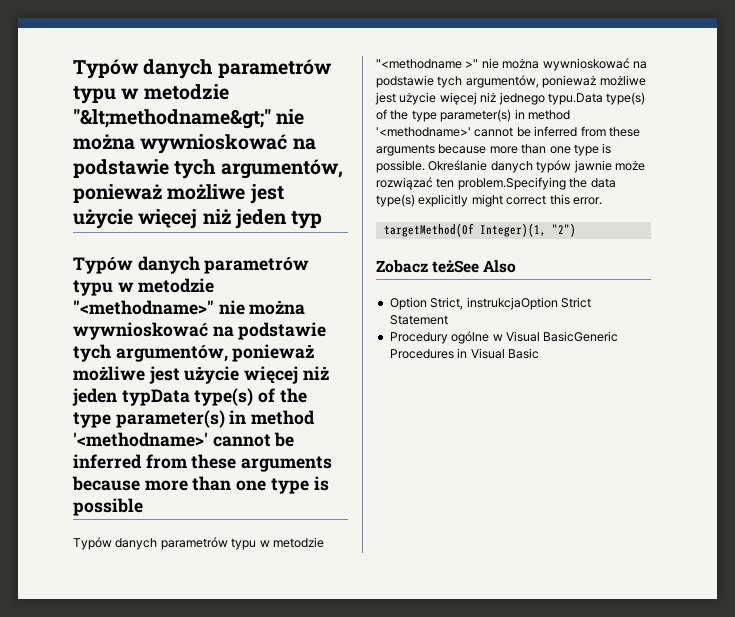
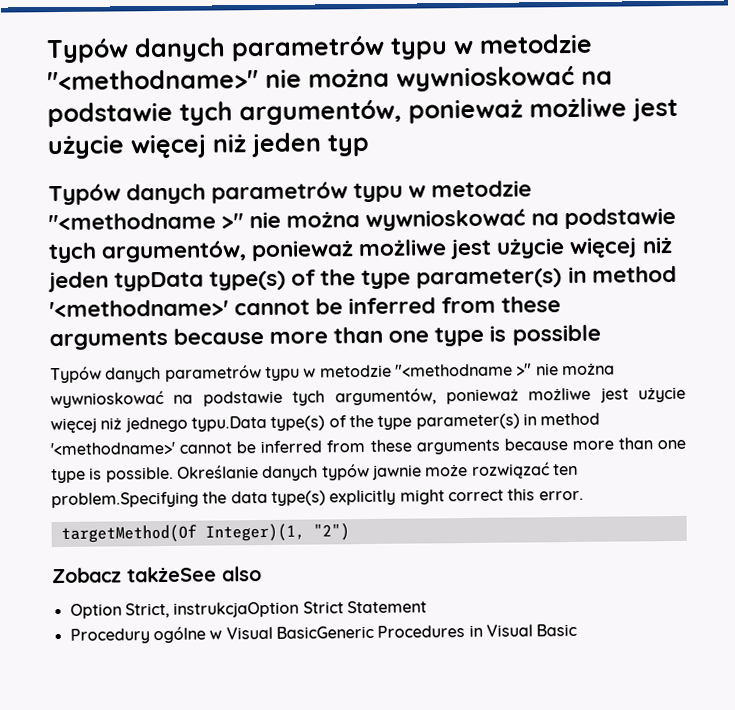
[73,59,332,79] [73,84,229,104] [73,109,271,129] Typów danych parametrów typu w metodzie "&lt;methodname&gt;" -> [46,33,593,64] [47,69,259,91] Typów danych parametrów typu w metodzie "<methodname>"
[73,300,214,315] "<methodname>" -> [48,212,245,231] "<methodname >"
[432,260,517,273] teżSee Also -> [127,566,262,583] takżeSee also

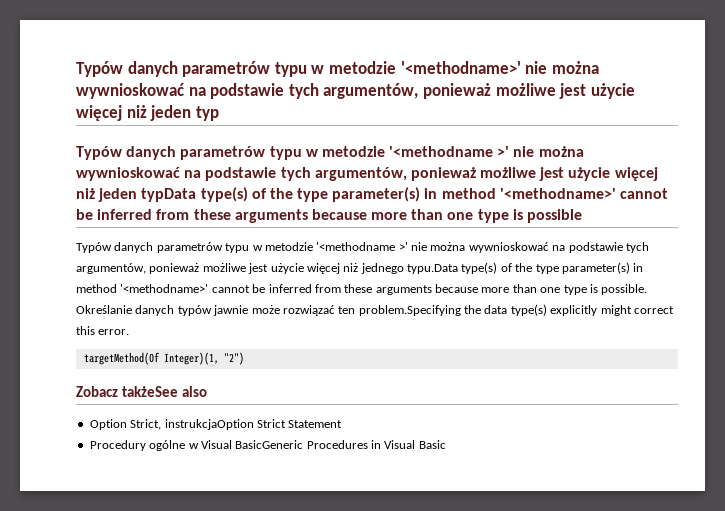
[46,33,593,64] [47,69,259,91] Typów danych parametrów typu w metodzie "<methodname>" -> [76,61,521,77] Typów danych parametrów typu w metodzie '<methodname>'
[48,212,245,231] "<methodname >" -> [389,146,510,157] '<methodname >'
[394,363,533,377] "<methodname >" -> [316,242,408,251] '<methodname >'

